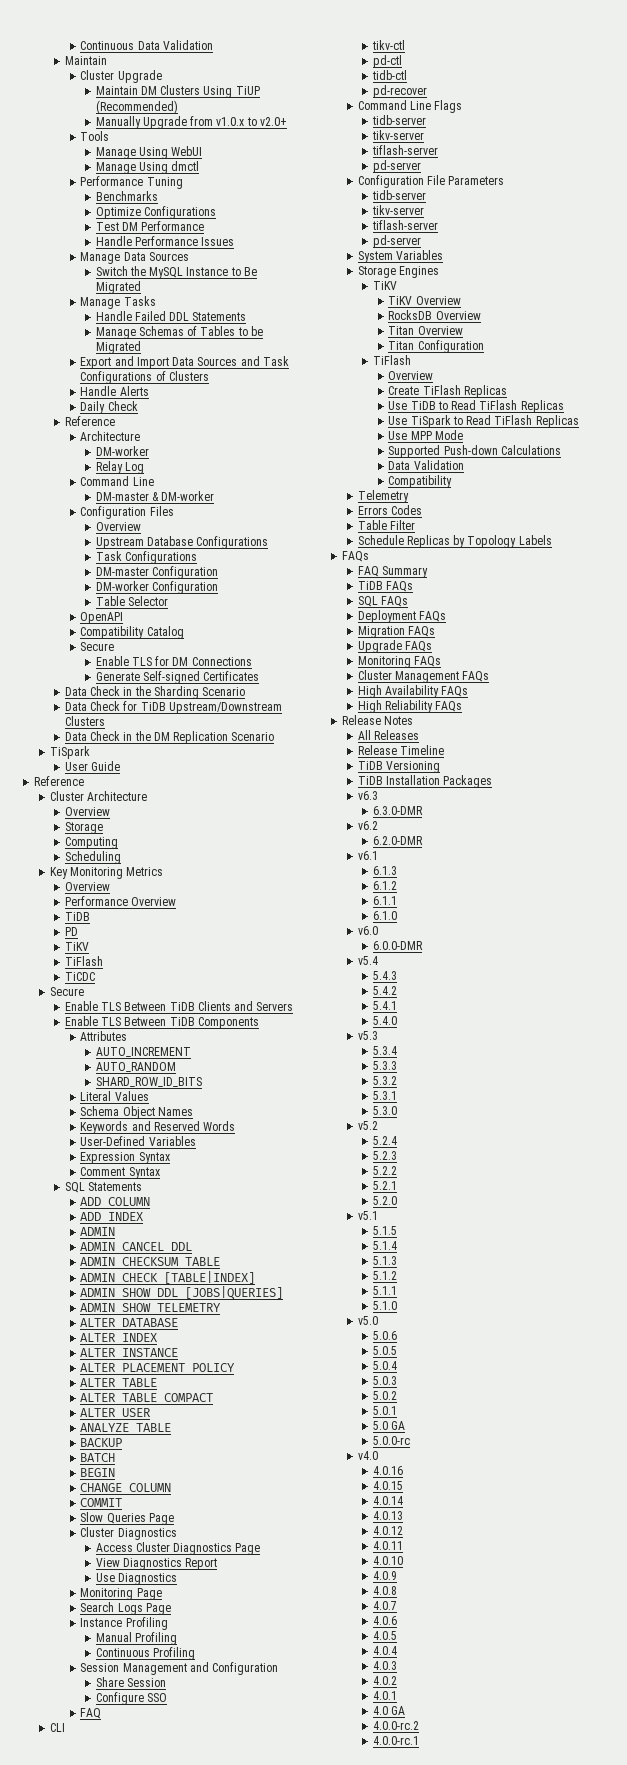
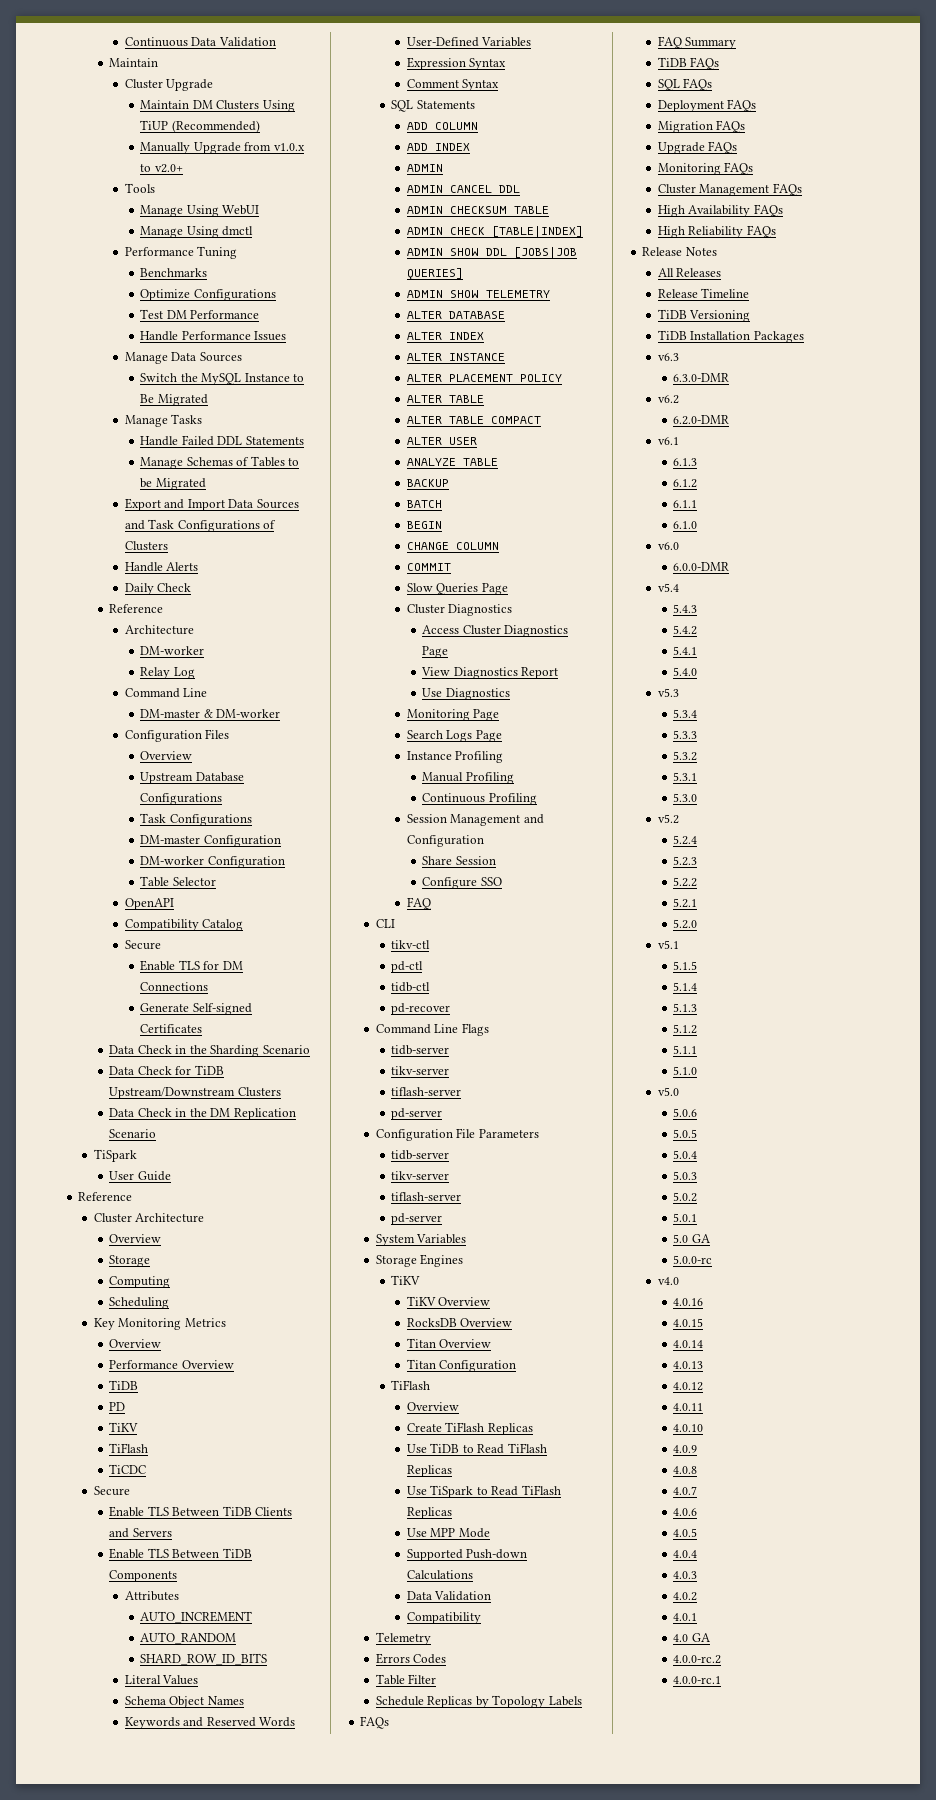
[185,1286,284,1300] [JOBS|QUERIES] -> [513,247,577,258] [406,268,463,280] [JOBS|JOB QUERIES]

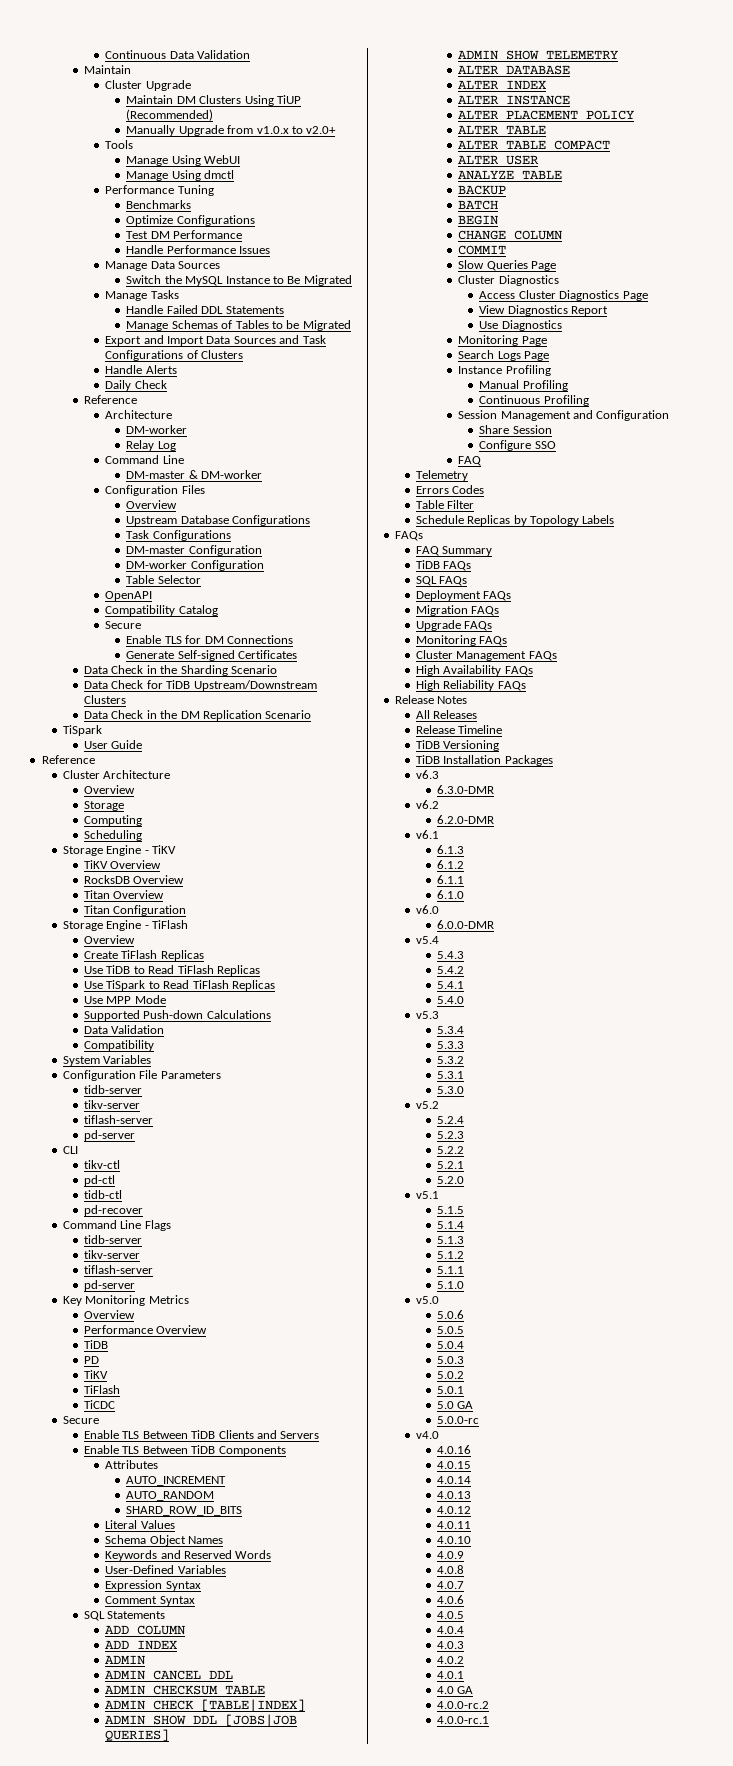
(170, 1303) none -> [62,845,177,856] [84,860,162,869] [84,875,185,884] [84,890,165,899] [84,905,187,916] [62,920,189,931] [84,935,136,944] [84,950,204,961] [84,965,260,976] [84,980,275,991] [84,995,166,1004] [84,1010,271,1021] [84,1025,165,1034] [84,1040,155,1051] [62,1055,152,1066] [62,1070,221,1081] [84,1085,143,1094] [84,1100,141,1109] [84,1115,154,1124] [84,1130,136,1141] [62,1146,78,1154] [84,1160,121,1169] [84,1175,116,1186] [84,1190,123,1199] [84,1205,144,1216] [62,1220,171,1231] [84,1235,143,1244] [84,1250,141,1259] [84,1265,154,1274] [84,1280,136,1291] // Storage Engine - TiKV // TiKV Overview // RocksDB Overview // Titan Overview // Titan Configuration // Storage Engine - TiFlash // Overview // Create TiFlash Replicas // Use TiDB to Read TiFlash Replicas // Use TiSpark to Read TiFlash Replicas // Use MPP Mode // Supported Push-down Calculations // Data Validation // Compatibility // System Variables // Configuration File Parameters // tidb-server // tikv-server // tiflash-server // pd-server // CLI // tikv-ctl // pd-ctl // tidb-ctl // pd-recover // Command Line Flags // tidb-server // tikv-server // tiflash-server // pd-server
[375,919,395,928] [391,940,431,949] [391,961,424,973] [391,982,431,992] [391,1003,451,1015] [375,1023,489,1036] [391,1045,450,1055] [391,1066,450,1075] [391,1087,462,1096] [391,1108,443,1120] [375,1128,539,1141] [391,1150,450,1160] [391,1171,450,1180] [391,1192,462,1201] [391,1213,443,1225] [375,1234,467,1246] [375,1254,464,1267] [391,1275,421,1285] [406,1296,491,1306] [406,1318,513,1327] [406,1338,492,1348] [406,1359,517,1372] [391,1380,431,1390] [406,1402,459,1411] [406,1422,533,1435] [406,1443,547,1454] [406,1465,452,1477] [406,1485,561,1498] [406,1507,452,1519] [406,1528,490,1538] [406,1549,528,1561] [406,1570,473,1580] [406,1591,492,1601] [406,1612,481,1624] // CLI // tikv-ctl // pd-ctl // tidb-ctl // pd-recover // Command Line Flags // tidb-server // tikv-server // tiflash-server // pd-server // Configuration File Parameters // tidb-server // tikv-server // tiflash-server // pd-server // System Variables // Storage Engines // TiKV // TiKV Overview // RocksDB Overview // Titan Overview // Titan Configuration // TiFlash // Overview // Create TiFlash Replicas // Use TiDB to Read TiFlash Replicas // Use TiSpark to Read TiFlash Replicas // Use MPP Mode // Supported Push-down Calculations // Data Validation // Compatibility -> (482, 461) none

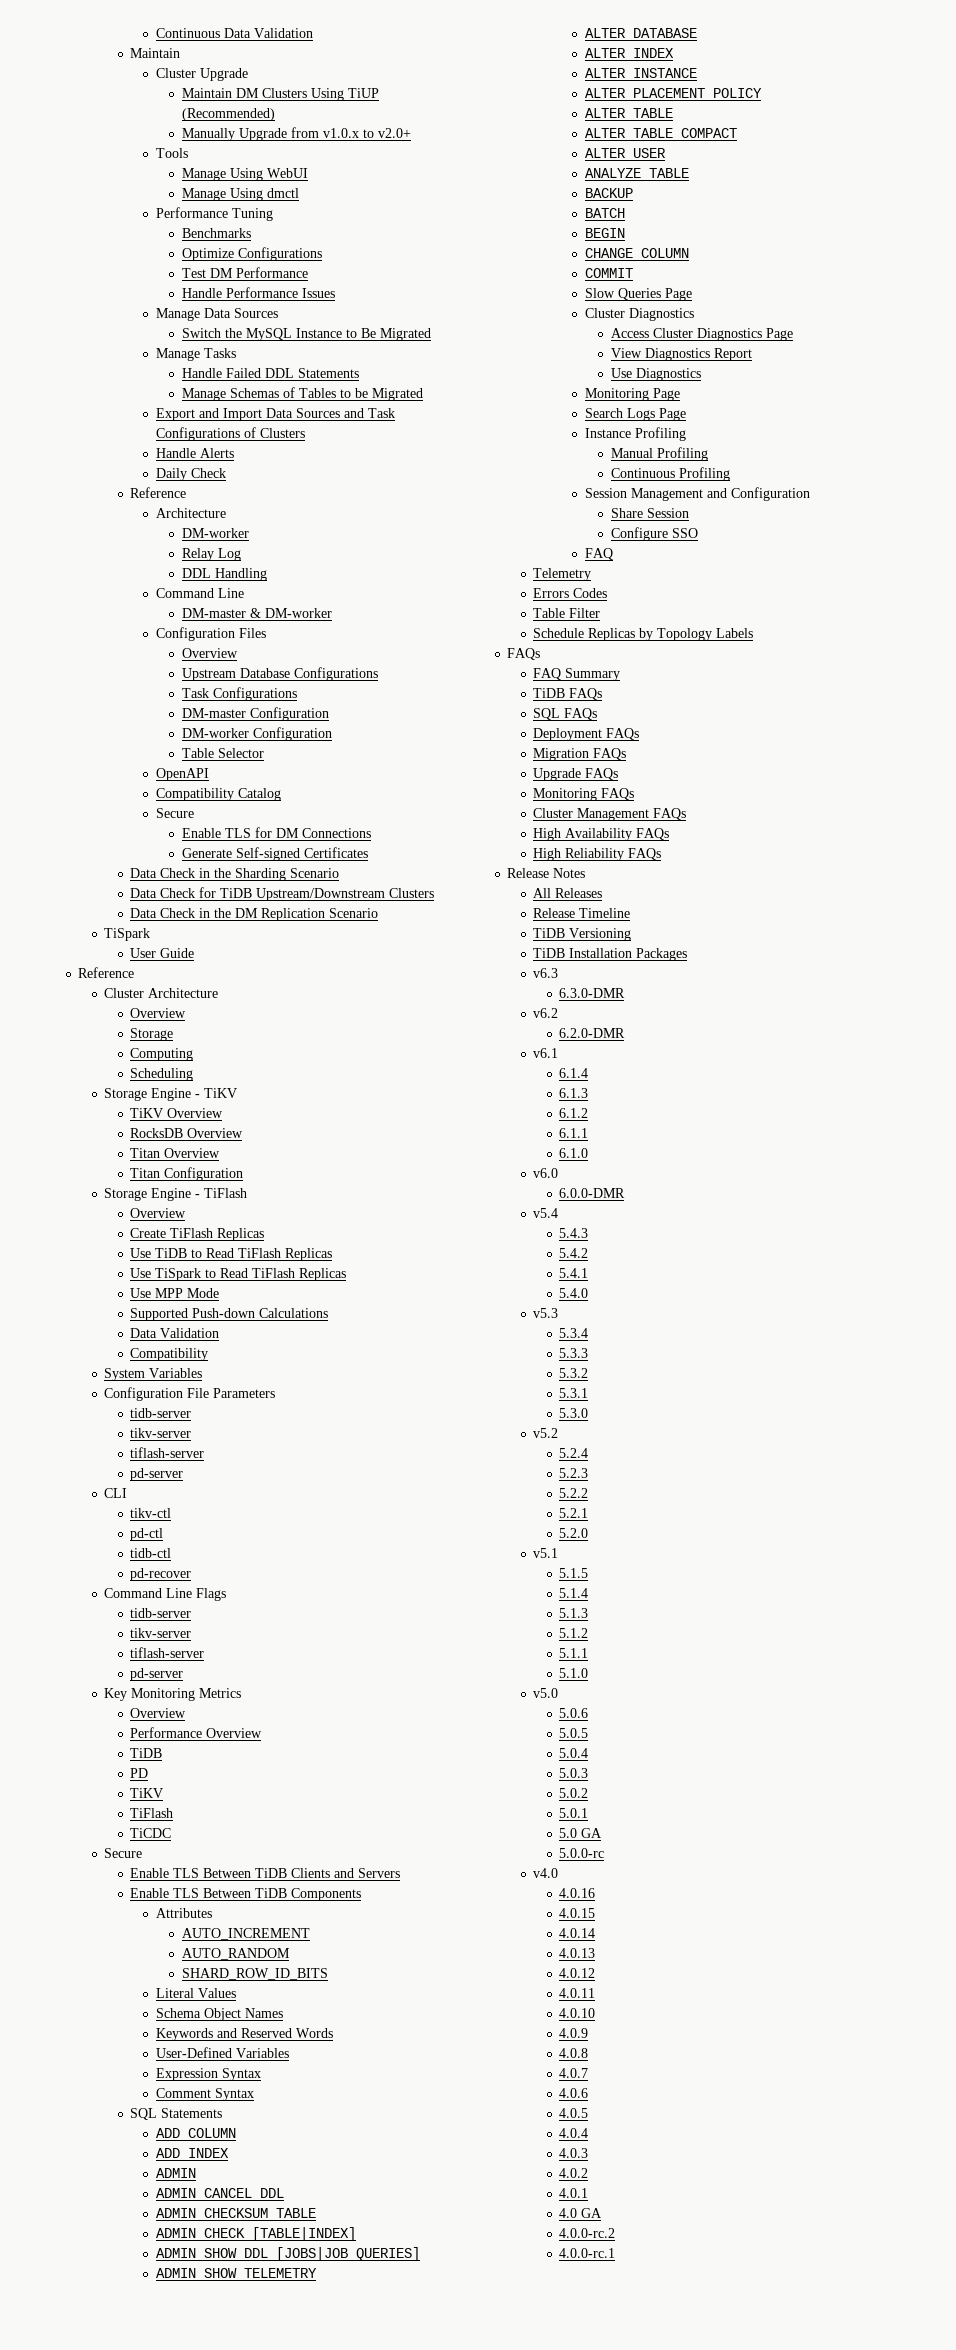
(176, 446) none -> [181,568,267,581] // DDL Handling
(439, 834) none -> [559,1068,589,1078] // 6.1.4

